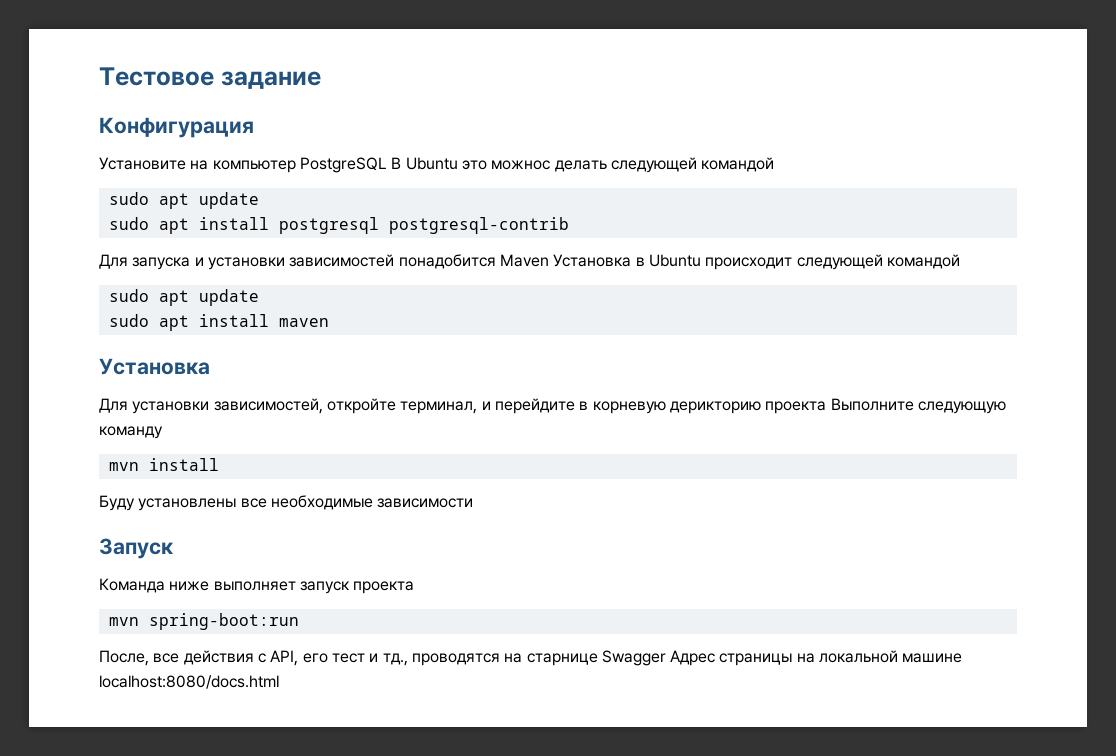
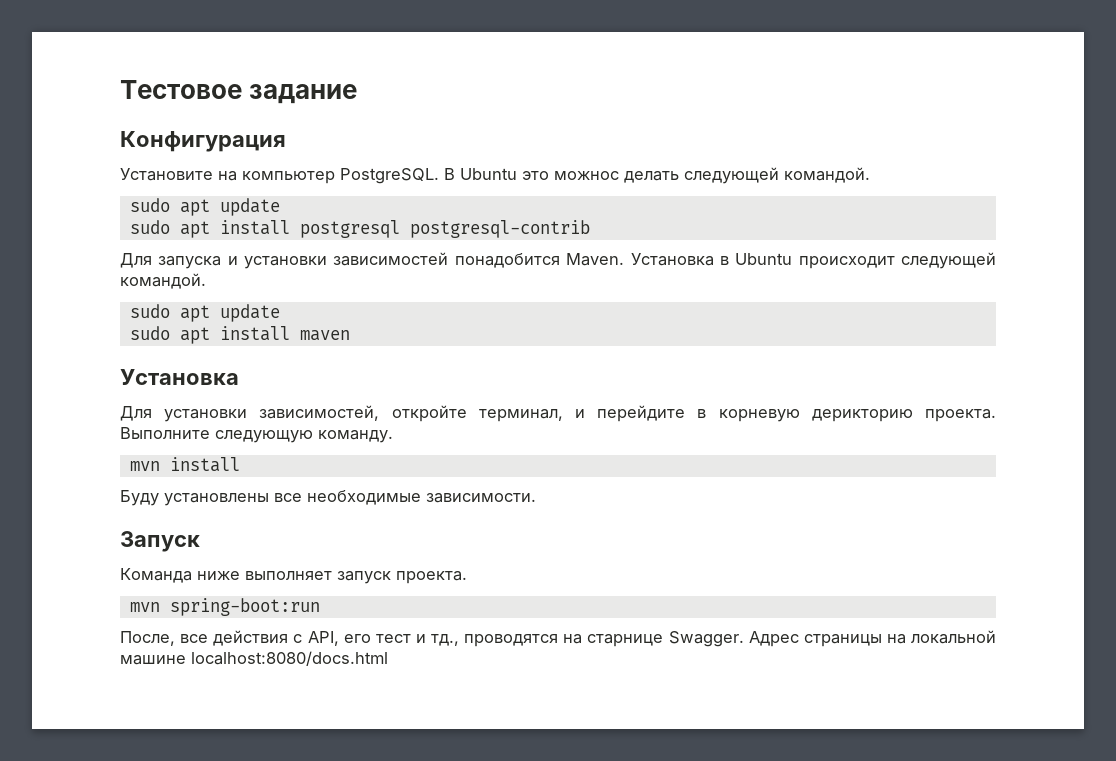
[299,157,387,173] PostgreSQL -> [340,168,439,184] PostgreSQL.
[701,157,775,172] командой -> [784,167,870,183] командой.
[499,254,549,267] Maven -> [566,253,625,266] Maven.
[886,254,960,269] командой -> [120,273,206,289] командой.
[765,401,827,414] проекта -> [925,409,997,422] проекта.
[99,426,163,439] команду -> [318,430,393,443] команду.
[377,498,474,508] зависимости -> [426,493,536,503] зависимости.
[353,581,415,594] проекта -> [396,571,467,584] проекта.
[601,650,666,666] Swagger -> [668,631,744,647] Swagger.

